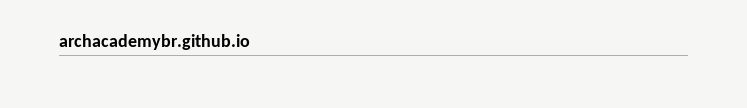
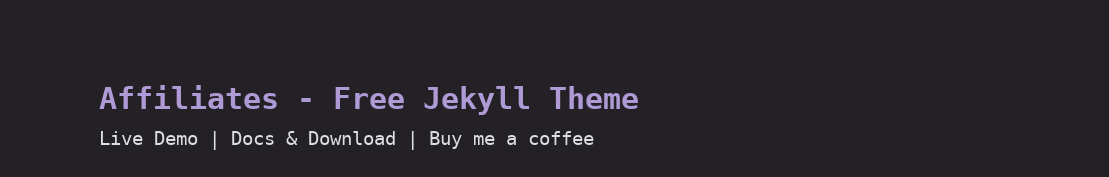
[59,34,250,50] archacademybr.github.io -> [99,85,639,115] [99,131,594,150] Affiliates - Free Jekyll Theme // Live Demo | Docs & Download | Buy me a coffee

